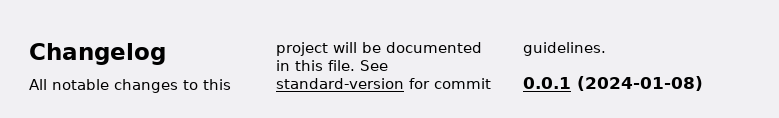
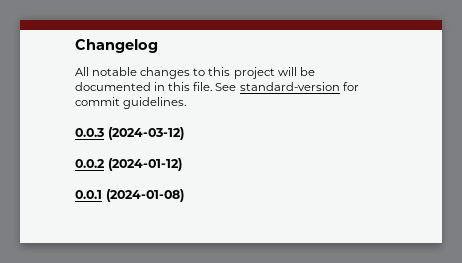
(606, 49) none -> [75,127,184,140] [75,158,182,171] // 0.0.3 (2024-03-12) // 0.0.2 (2024-01-12)

